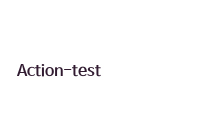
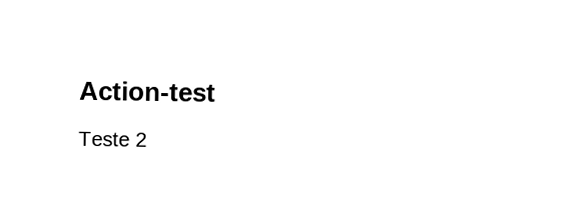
(101, 70) none -> [78,131,147,147] // Teste 2

